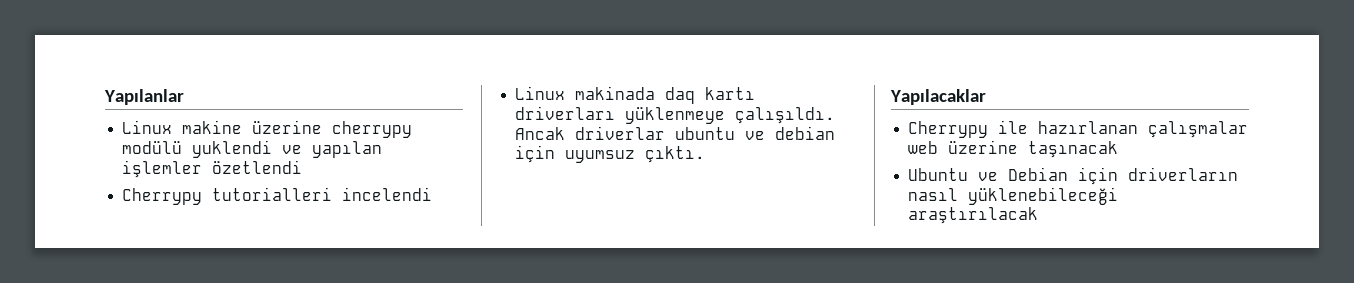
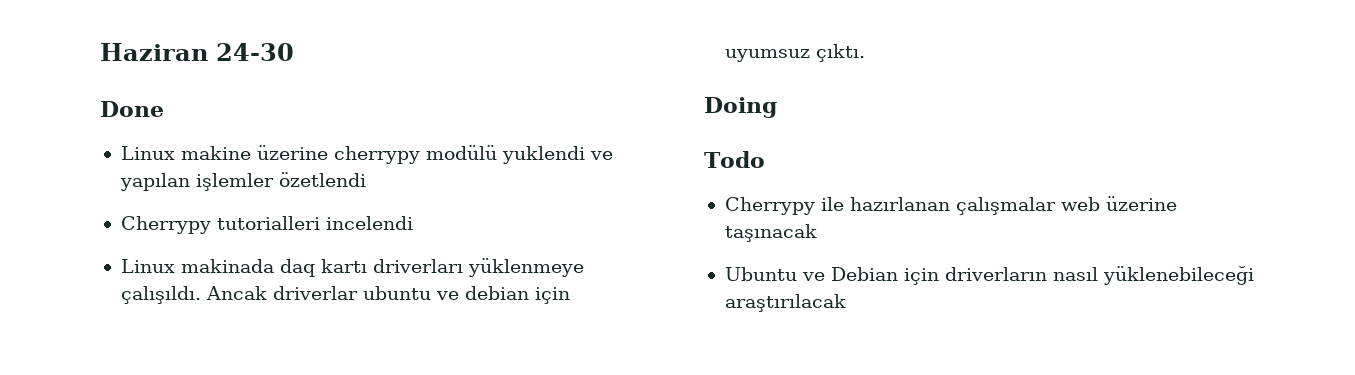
[104,89,184,105] Yapılanlar -> [100,43,294,61] [100,101,164,117] Haziran 24-30 // Done
[890,89,986,105] Yapılacaklar -> [704,97,777,118] [704,151,765,168] Doing // Todo

